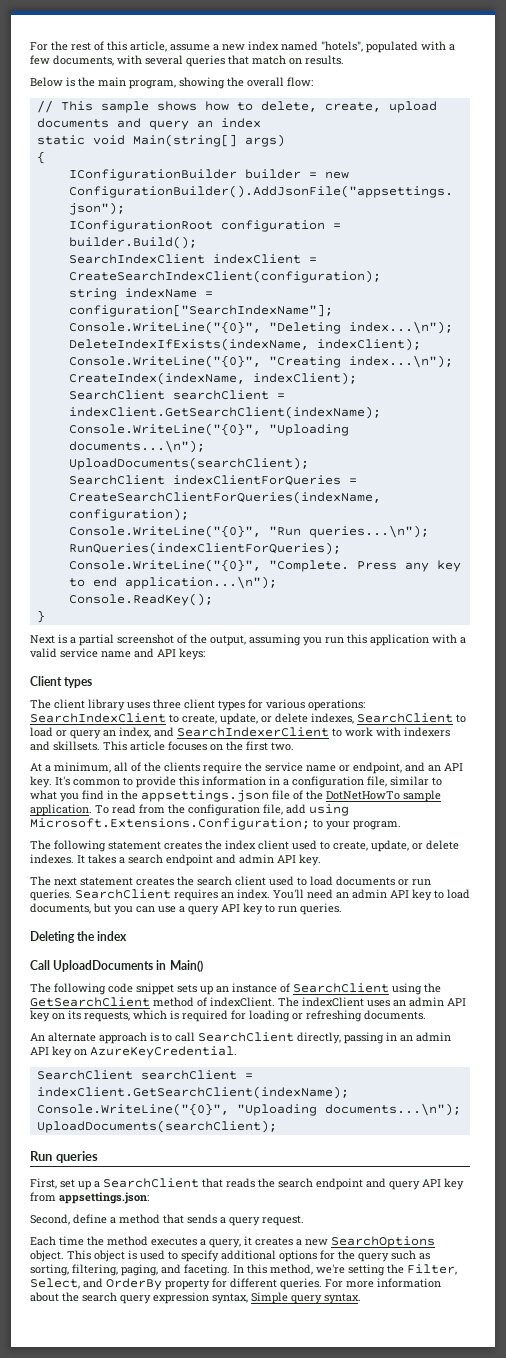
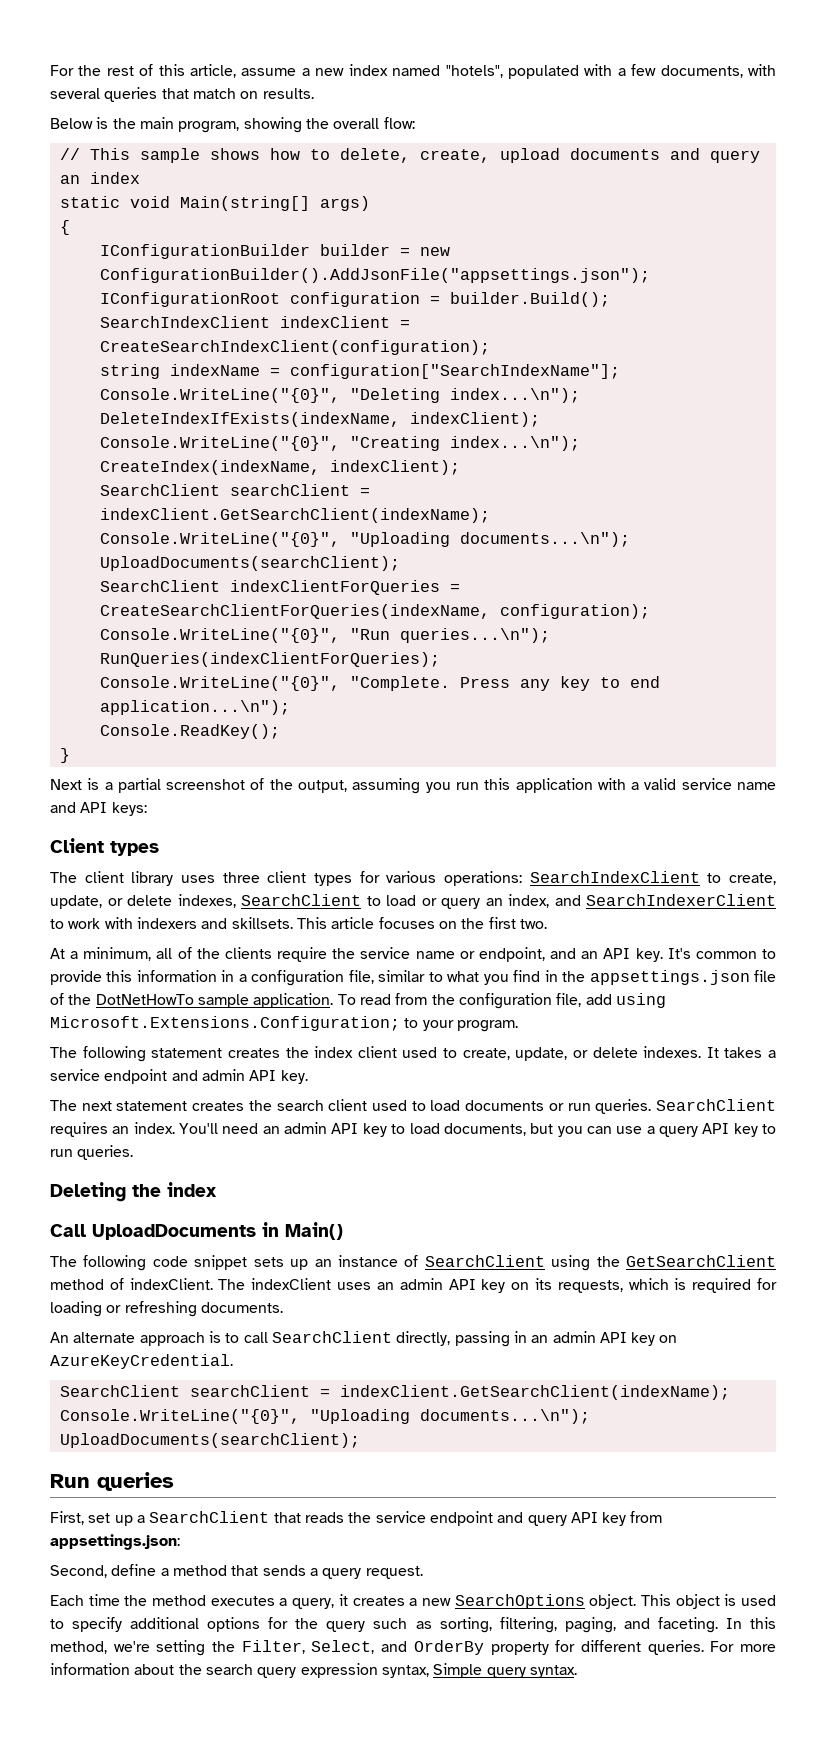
[128,854,163,864] search -> [50,1069,100,1081] service
[278,1178,313,1188] search -> [375,1511,426,1523] service

